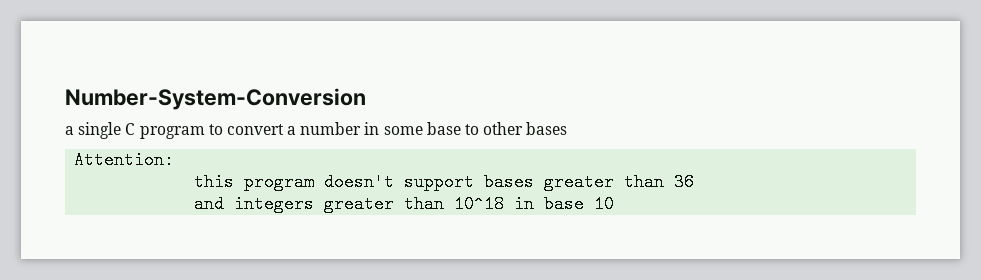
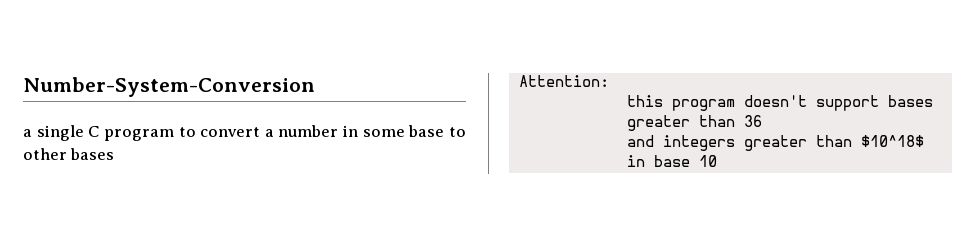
[454,195,505,213] 10^18 -> [860,135,924,147] $10^18$

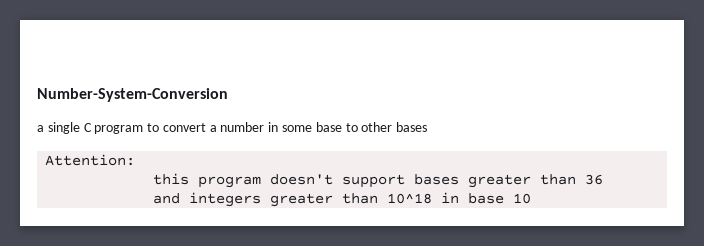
[860,135,924,147] $10^18$ -> [387,193,433,204] 10^18

